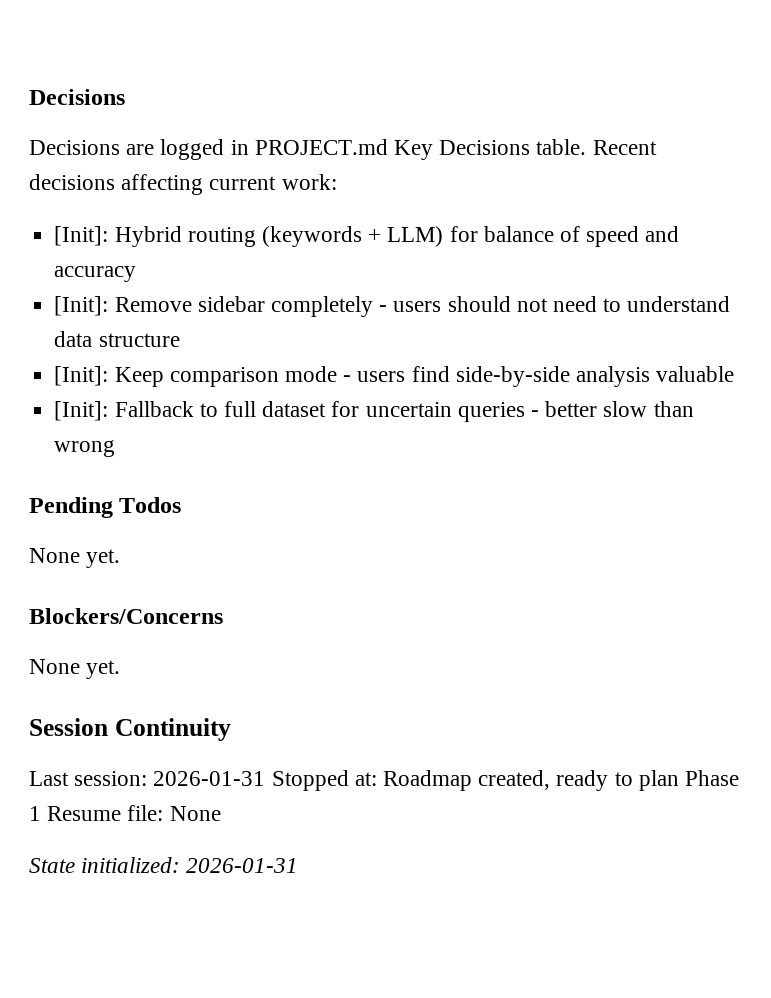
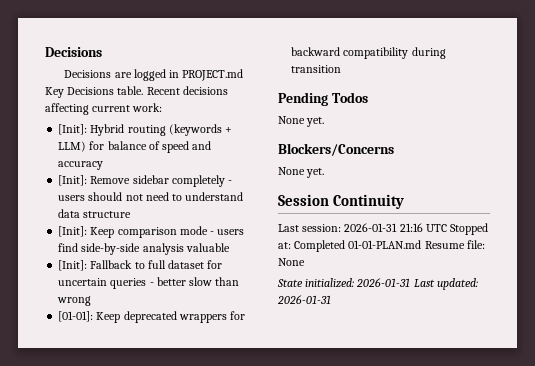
(116, 448) none -> [58,311,246,323] [291,47,446,59] [291,65,342,73] // [01-01]: Keep deprecated wrappers for backward compatibility during transition
[271,770,740,791] [29,806,41,821] Stopped at: Roadmap created, ready to plan Phase 1 -> [399,223,489,235] [278,240,422,252] 21:16 UTC Stopped at: Completed 01-01-PLAN.md
(299, 865) none -> [413,278,478,290] [277,295,331,304] Last updated: 2026-01-31

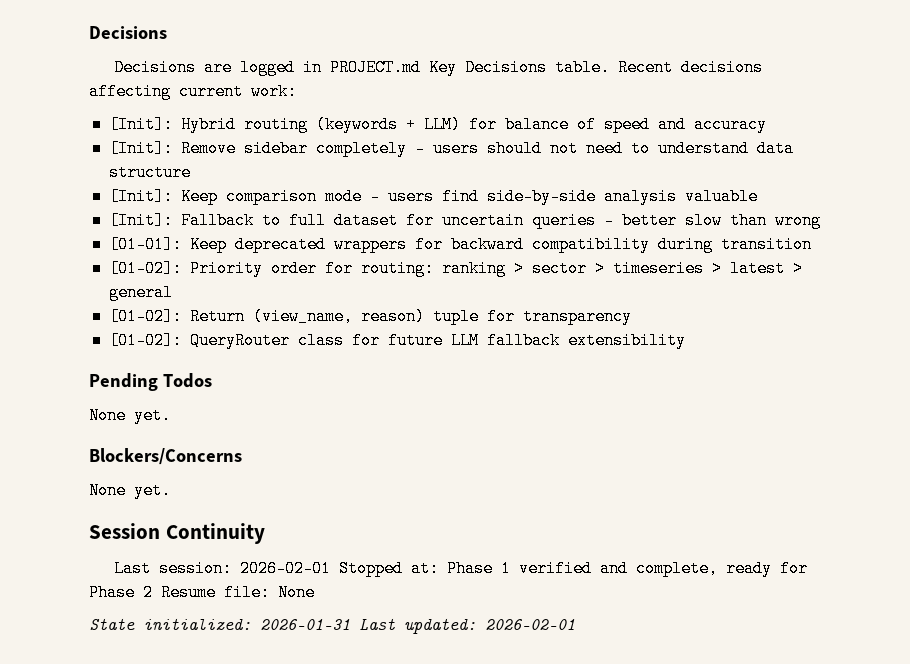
(342, 69) none -> [108,260,803,277] [108,284,173,301] [108,308,632,325] [108,332,686,349] // [01-02]: Priority order for routing: ranking > sector > timeseries > latest > general // [01-02]: Return (view_name, reason) tuple for transparency // [01-02]: QueryRouter class for future LLM fallback extensibility
[344,223,489,235] [278,240,422,252] 2026-01-31 21:16 UTC Stopped at: Completed 01-01-PLAN.md -> [239,560,808,577] [89,584,153,601] 2026-02-01 Stopped at: Phase 1 verified and complete, ready for Phase 2
[277,295,331,304] 2026-01-31 -> [485,619,575,630] 2026-02-01

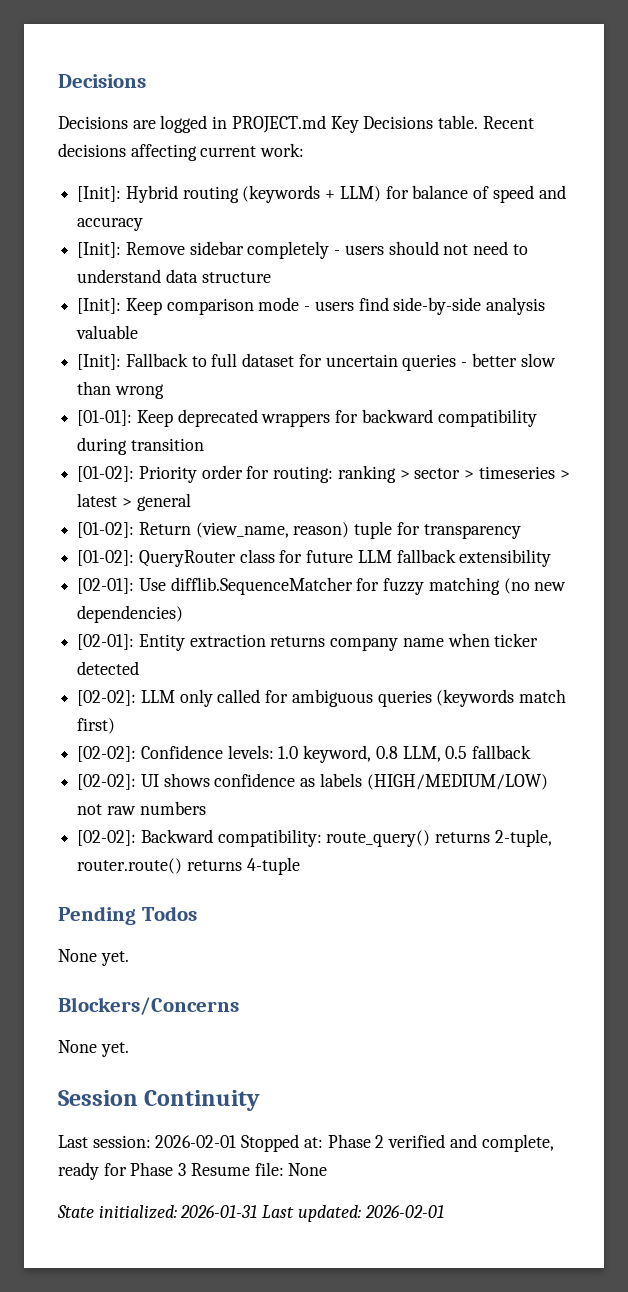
(686, 340) none -> [77,577,567,595] [77,605,184,623] [77,633,539,651] [77,661,140,675] [77,689,567,707] [77,718,116,734] [77,745,532,763] [77,773,548,790] [77,801,206,815] [77,829,552,847] [77,857,300,875] // [02-01]: Use difflib.SequenceMatcher for fuzzy matching (no new dependencies) // [02-01]: Entity extraction returns company name when ticker detected // [02-02]: LLM only called for ambiguous queries (keywords match first) // [02-02]: Confidence levels: 1.0 keyword, 0.8 LLM, 0.5 fallback // [02-02]: UI shows confidence as labels (HIGH/MEDIUM/LOW) not raw numbers // [02-02]: Backward compatibility: route_query() returns 2-tuple, router.route() returns 4-tuple
[500,560,511,577] 1 -> [375,1135,385,1148] 2
[143,584,153,601] 2 -> [178,1163,187,1176] 3

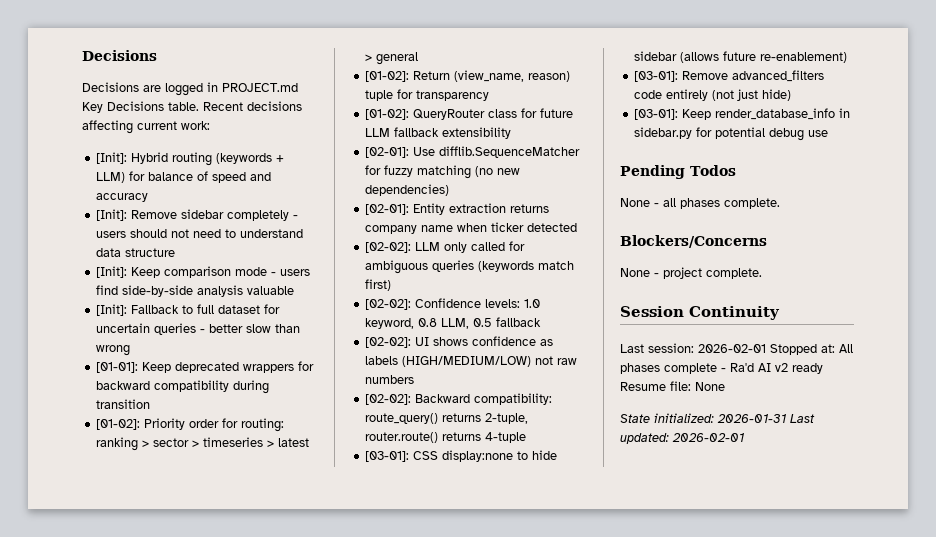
(300, 866) none -> [365,450,558,462] [634,51,848,63] [634,70,825,82] [634,89,792,101] [634,108,851,120] [634,127,829,141] // [03-01]: CSS display:none to hide sidebar (allows future re-enablement) // [03-01]: Remove advanced_filters code entirely (not just hide) // [03-01]: Keep render_database_info in sidebar.py for potential debug use
[100,951,129,966] yet. -> [654,198,780,209] - all phases complete.
[100,1042,129,1057] yet. -> [654,267,762,279] - project complete.
[327,1134,554,1152] [58,1162,187,1180] Phase 2 verified and complete, ready for Phase 3 -> [839,344,853,353] [620,363,823,374] All phases complete - Ra'd AI v2 ready

